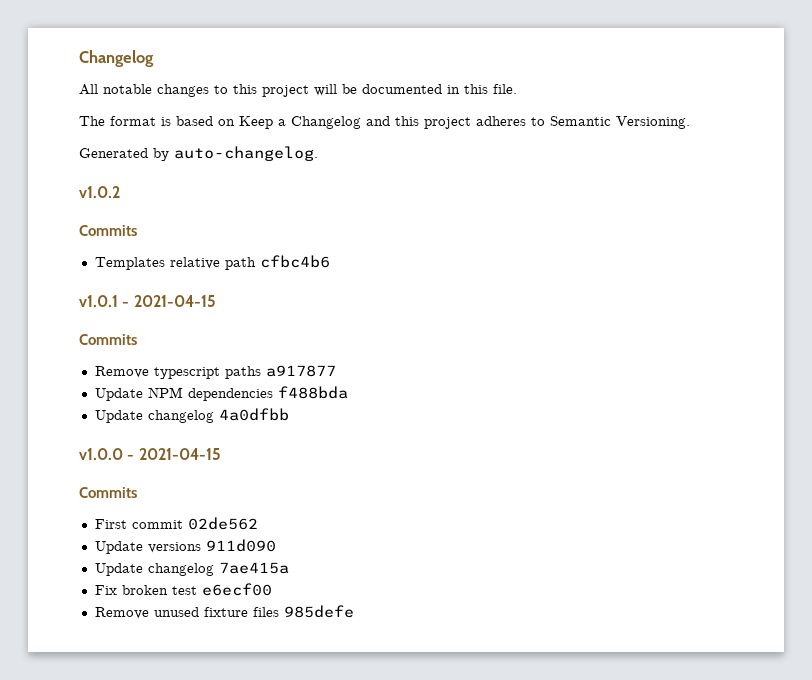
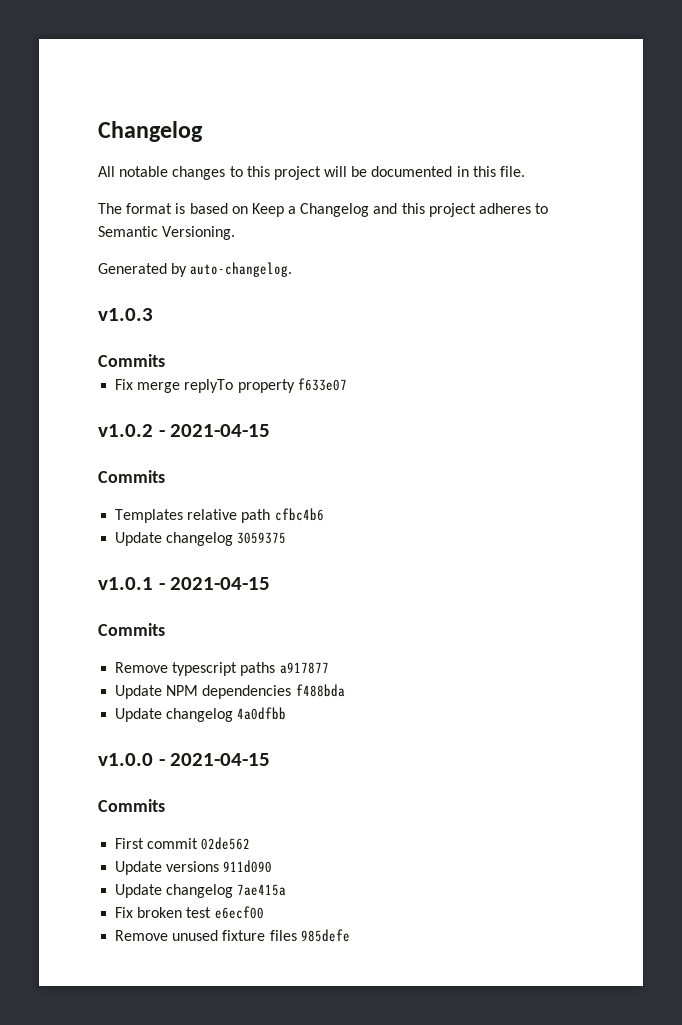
(318, 153) none -> [98,308,153,321] [98,354,165,367] [115,378,347,393] // v1.0.3 // Commits // Fix merge replyTo property f633e07
(120, 192) none -> [158,424,271,437] - 2021-04-15
(330, 261) none -> [115,532,287,546] // Update changelog 3059375

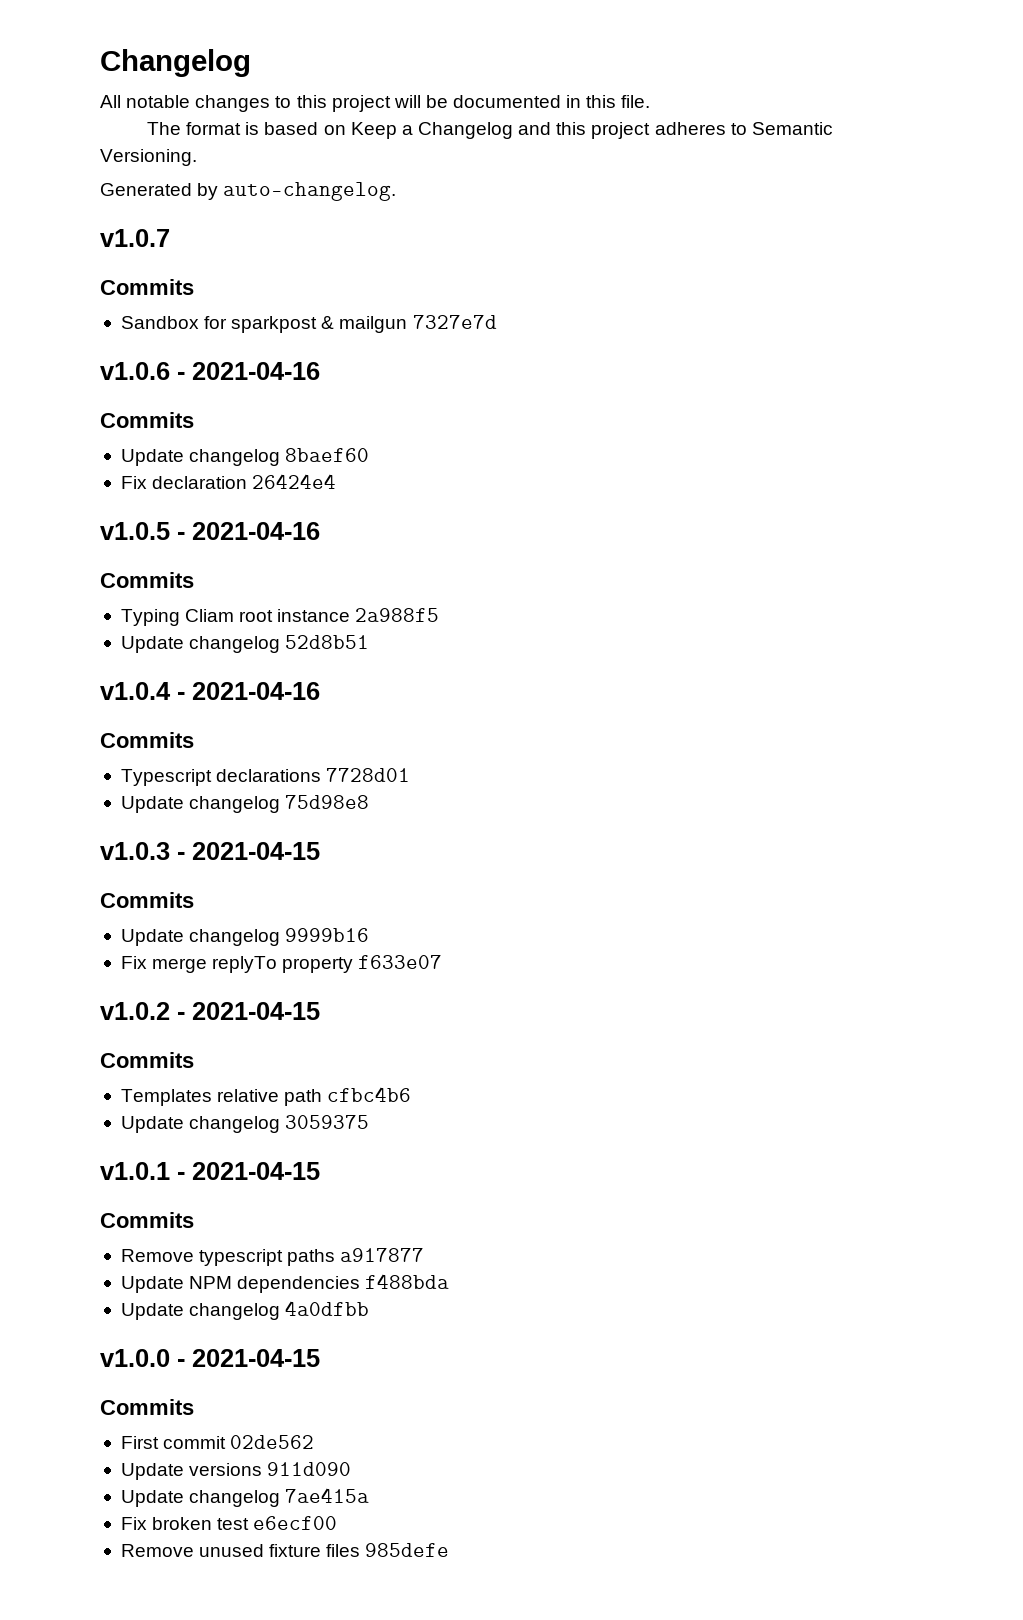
[98,308,153,321] [98,354,165,367] v1.0.3 // Commits -> [100,229,170,247] [100,279,194,295] [120,315,497,333] [100,362,320,380] [100,412,194,428] [120,448,370,466] [120,474,337,489] [100,522,320,540] [100,572,194,588] [120,608,440,626] [120,635,370,653] [100,682,320,700] [100,732,194,748] [120,768,411,786] [120,795,370,813] [100,842,320,860] [100,892,194,908] [120,928,370,946] v1.0.7 // Commits // Sandbox for sparkpost & mailgun 7327e7d // v1.0.6 - 2021-04-16 // Commits // Update changelog 8baef60 // Fix declaration 26424e4 // v1.0.5 - 2021-04-16 // Commits // Typing Cliam root instance 2a988f5 // Update changelog 52d8b51 // v1.0.4 - 2021-04-16 // Commits // Typescript declarations 7728d01 // Update changelog 75d98e8 // v1.0.3 - 2021-04-15 // Commits // Update changelog 9999b16

